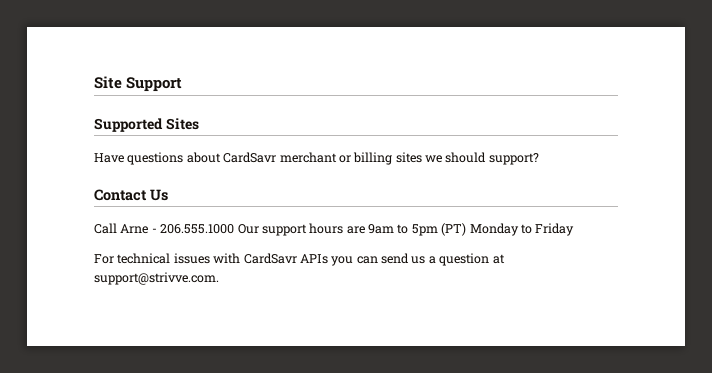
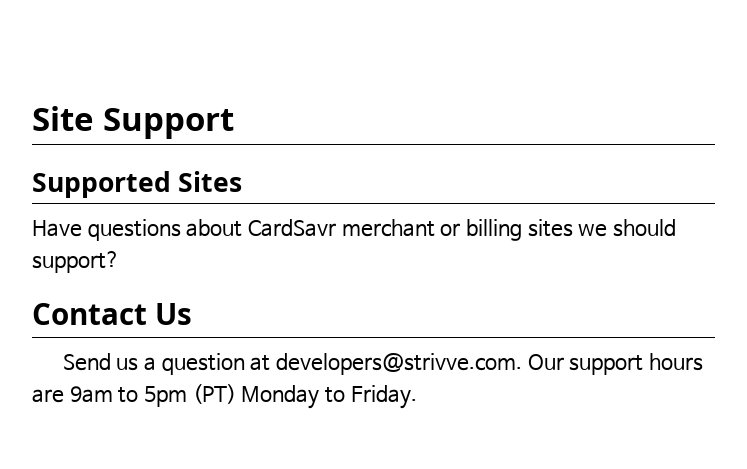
[94,223,235,234] Call Arne - 206.555.1000 -> [62,353,522,375] Send us a question at developers@strivve.com.
[535,223,575,236] [94,253,505,266] [94,272,219,285] Friday // For technical issues with CardSavr APIs you can send us a question at support@strivve.com. -> [350,385,417,409] Friday.

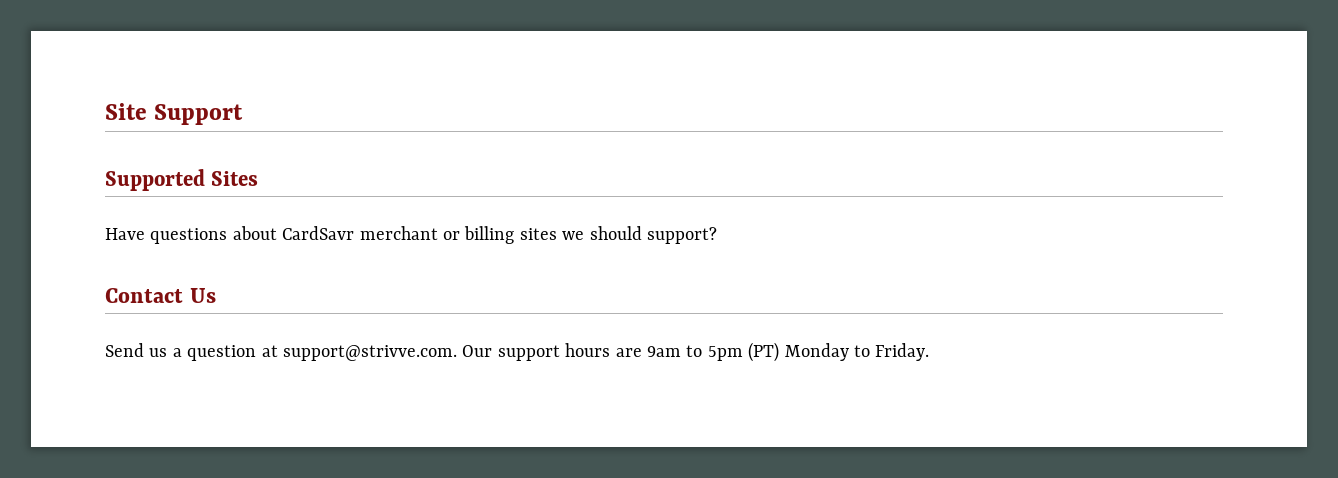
[275,353,522,375] developers@strivve.com. -> [283,345,457,361] support@strivve.com.

